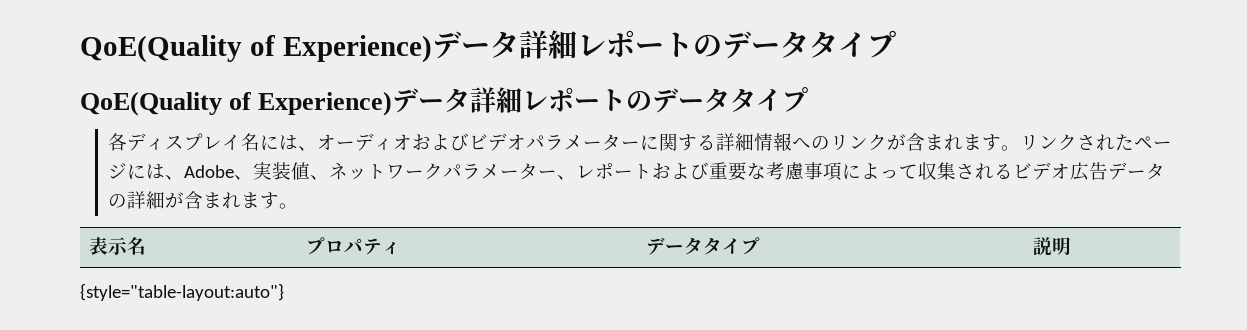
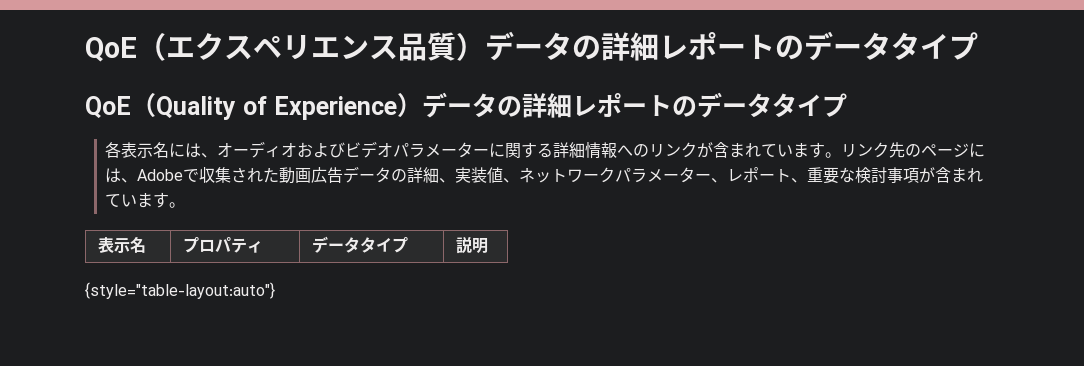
[80,30,896,63] [80,88,471,116] QoE(Quality of Experience)データ詳細レポートのデータタイプ // QoE(Quality of Experience)データ -> [85,31,978,62] [85,92,522,120] QoE（エクスペリエンス品質）データの詳細レポートのデータタイプ // QoE（Quality of Experience）データの
[126,133,241,151] ディスプレイ -> [121,142,154,158] 表示
(963, 142) none -> [761,144,794,157] てい
[1076,134,1134,151] された -> [889,142,922,158] 先の
(234, 171) none -> [183,166,440,184] で収集された動画広告データの詳細
[651,162,1165,181] [107,191,241,209] および重要な考慮事項によって収集されるビデオ広告データの詳細が含まれ -> [791,167,984,184] [105,194,138,207] 、重要な検討事項が含まれてい

